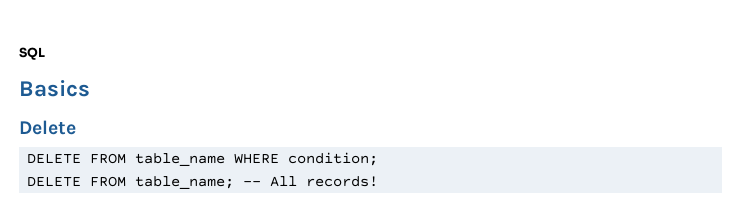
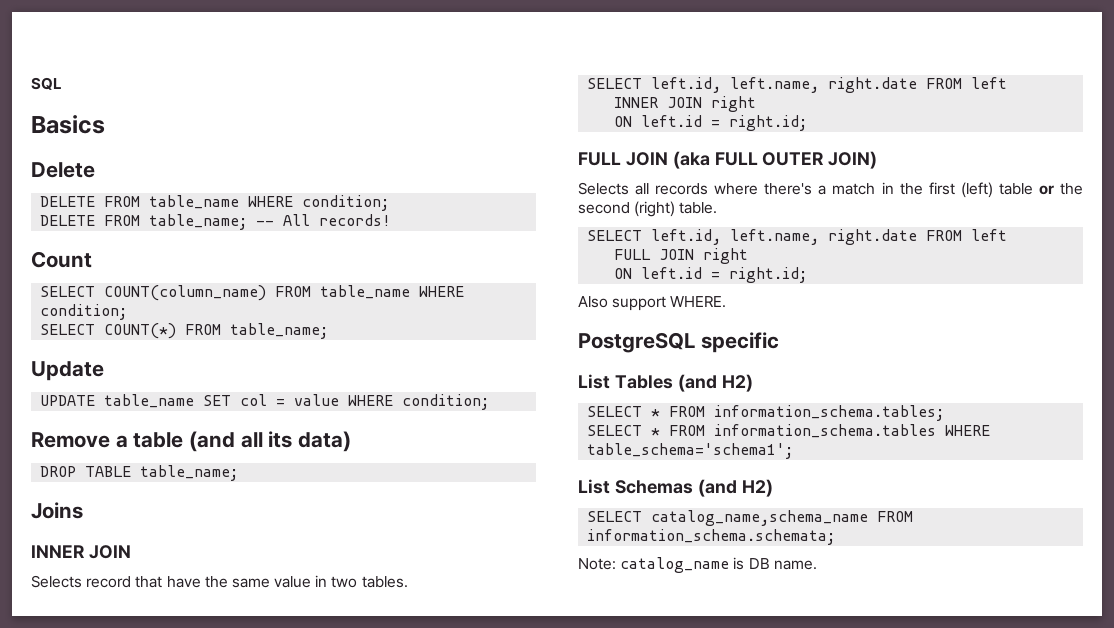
(378, 181) none -> [31,251,92,268] [40,285,465,301] [40,304,128,320] [40,323,329,339] [31,361,104,381] [40,394,490,410] [31,431,352,452] [40,465,239,481] [31,502,83,519] [31,545,131,559] [31,575,408,588] [587,77,1008,93] [614,96,757,112] [614,115,808,131] [578,151,878,169] [578,182,1083,198] [578,201,718,217] [587,229,1008,245] [614,248,749,264] [614,267,808,283] [578,296,727,311] [578,332,779,353] [578,374,753,392] [587,405,945,421] [587,424,991,438] [587,443,794,459] [578,479,773,497] [587,510,914,526] [587,529,836,545] [578,557,817,573] // Count // SELECT COUNT(column_name) FROM table_name WHERE condition; // SELECT COUNT(*) FROM table_name; // Update // UPDATE table_name SET col = value WHERE condition; // Remove a table (and all its data) // DROP TABLE table_name; // Joins // INNER JOIN // Selects record that have the same value in two tables. // SELECT left.id, left.name, right.date FROM left // INNER JOIN right // ON left.id = right.id; // FULL JOIN (aka FULL OUTER JOIN) // Selects all records where there's a match in the first (left) table or the second (right) table. // SELECT left.id, left.name, right.date FROM left // FULL JOIN right // ON left.id = right.id; // Also support WHERE. // PostgreSQL specific // List Tables (and H2) // SELECT * FROM information_schema.tables; // SELECT * FROM information_schema.tables WHERE table_schema='schema1'; // List Schemas (and H2) // SELECT catalog_name,schema_name FROM information_schema.schemata; // Note: catalog_name is DB name.

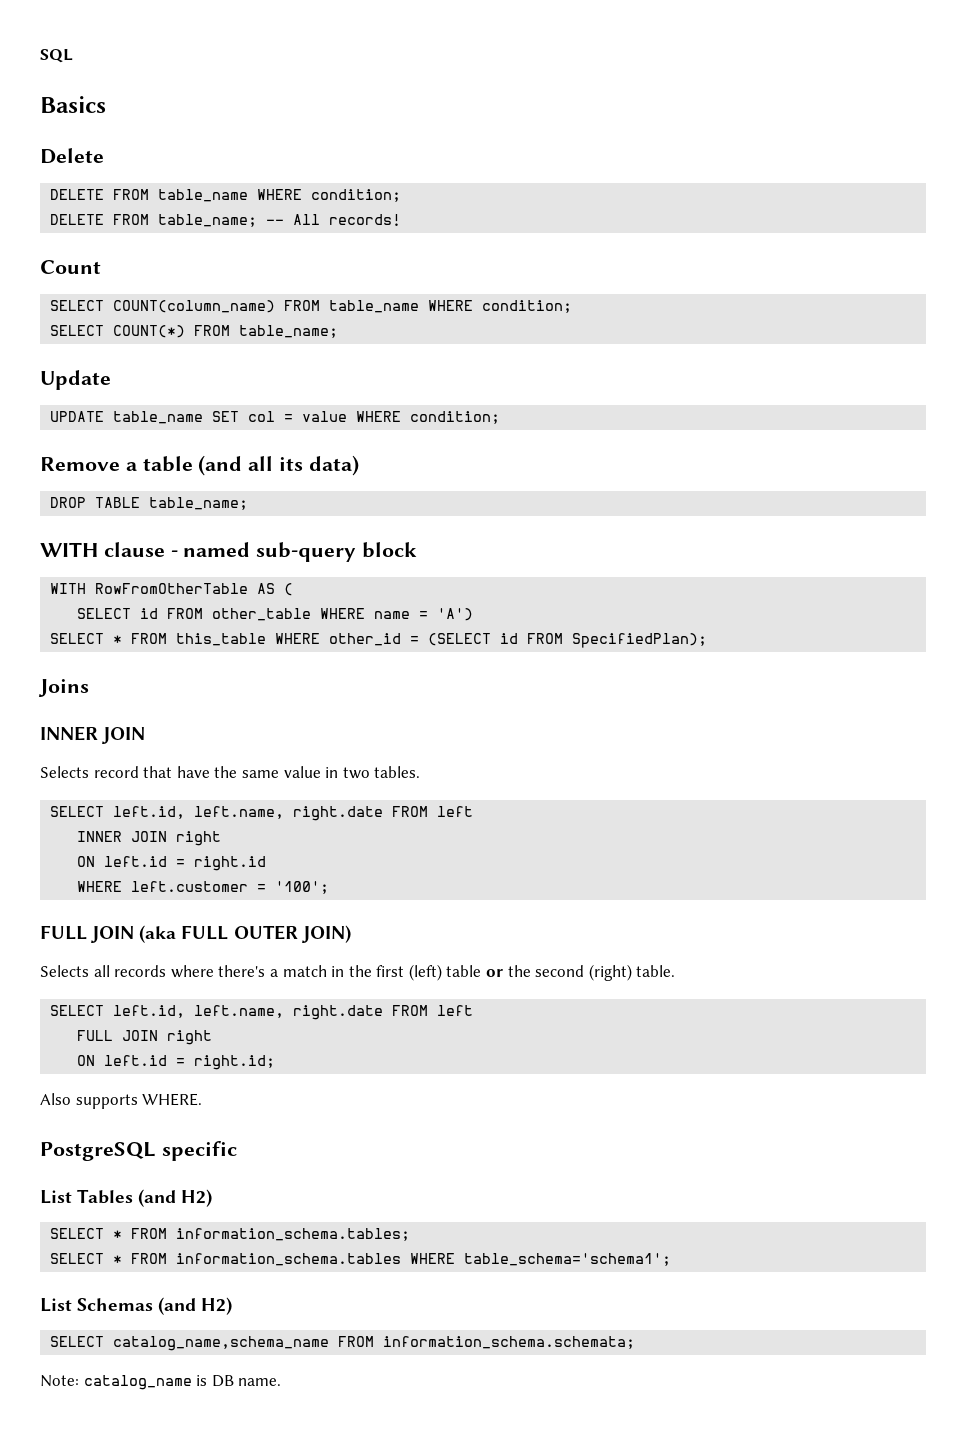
(239, 473) none -> [40,542,418,562] [50,583,294,596] [77,608,474,621] [50,633,708,648] // WITH clause - named sub-query block // WITH RowFromOtherTable AS ( // SELECT id FROM other_table WHERE name = 'A') // SELECT * FROM this_table WHERE other_id = (SELECT id FROM SpecifiedPlan);
[729,115,808,131] right.id; -> [194,856,267,871] [77,881,330,894] right.id // WHERE left.customer = '100';
[612,296,667,311] support -> [75,1094,138,1109] supports

